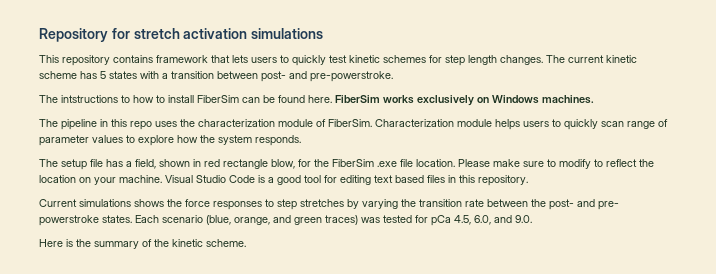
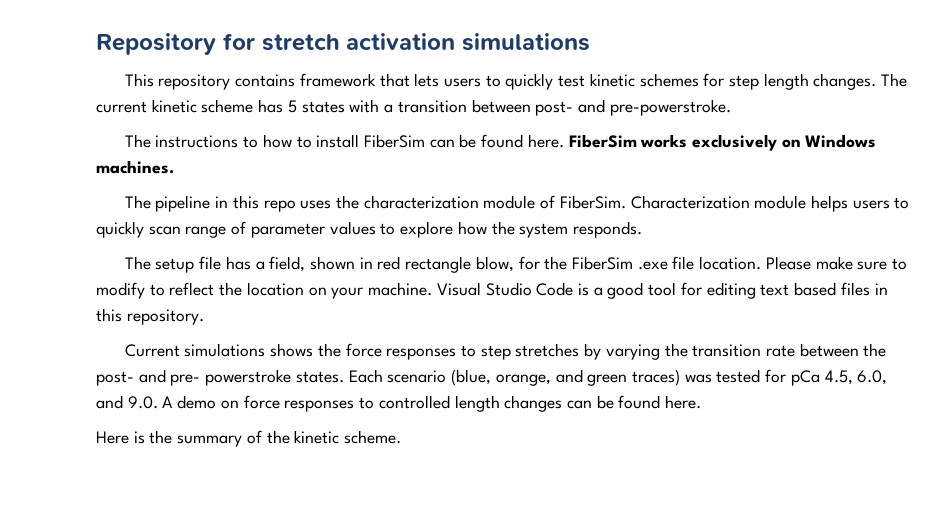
[61,95,118,103] intstructions -> [155,135,239,148] instructions
(532, 219) none -> [162,395,702,412] A demo on force responses to controlled length changes can be found here.

